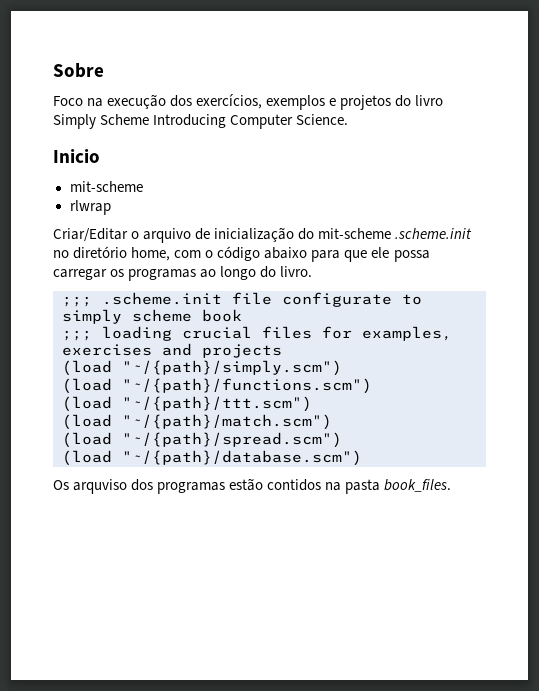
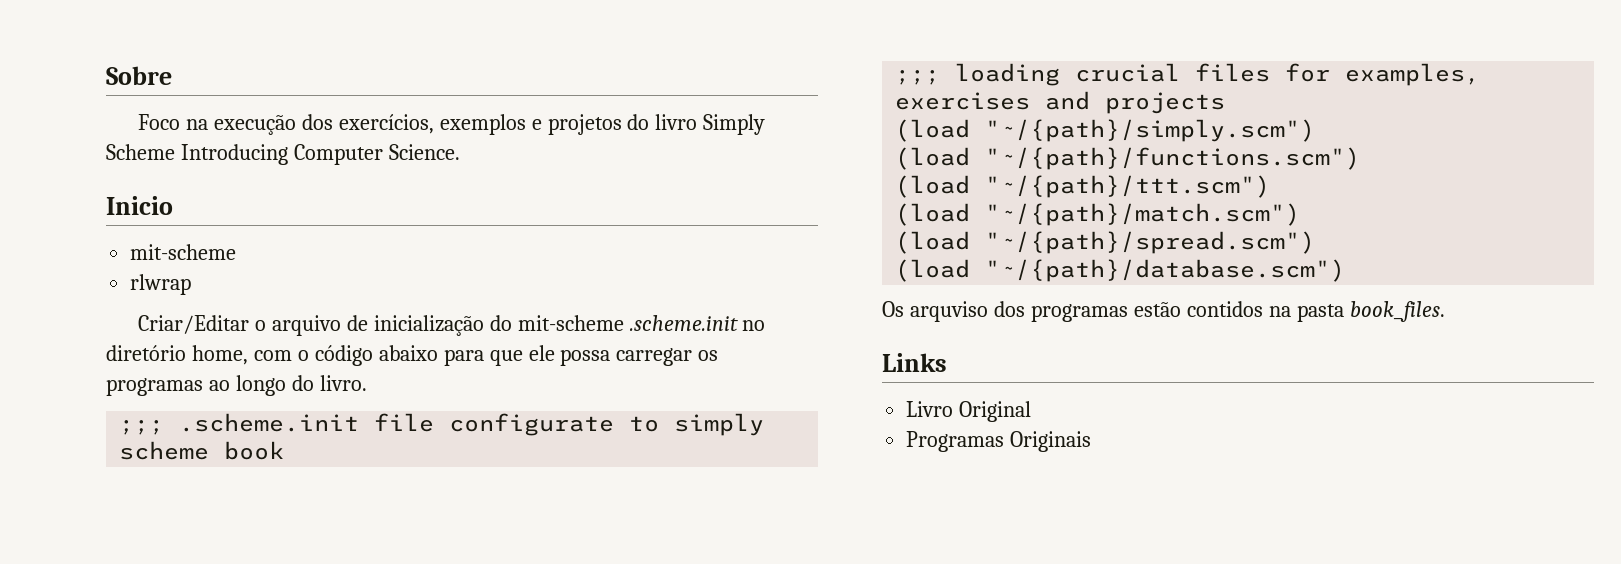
(452, 485) none -> [882,353,947,372] [906,401,1032,422] [906,431,1092,452] // Links // Livro Original // Programas Originais

